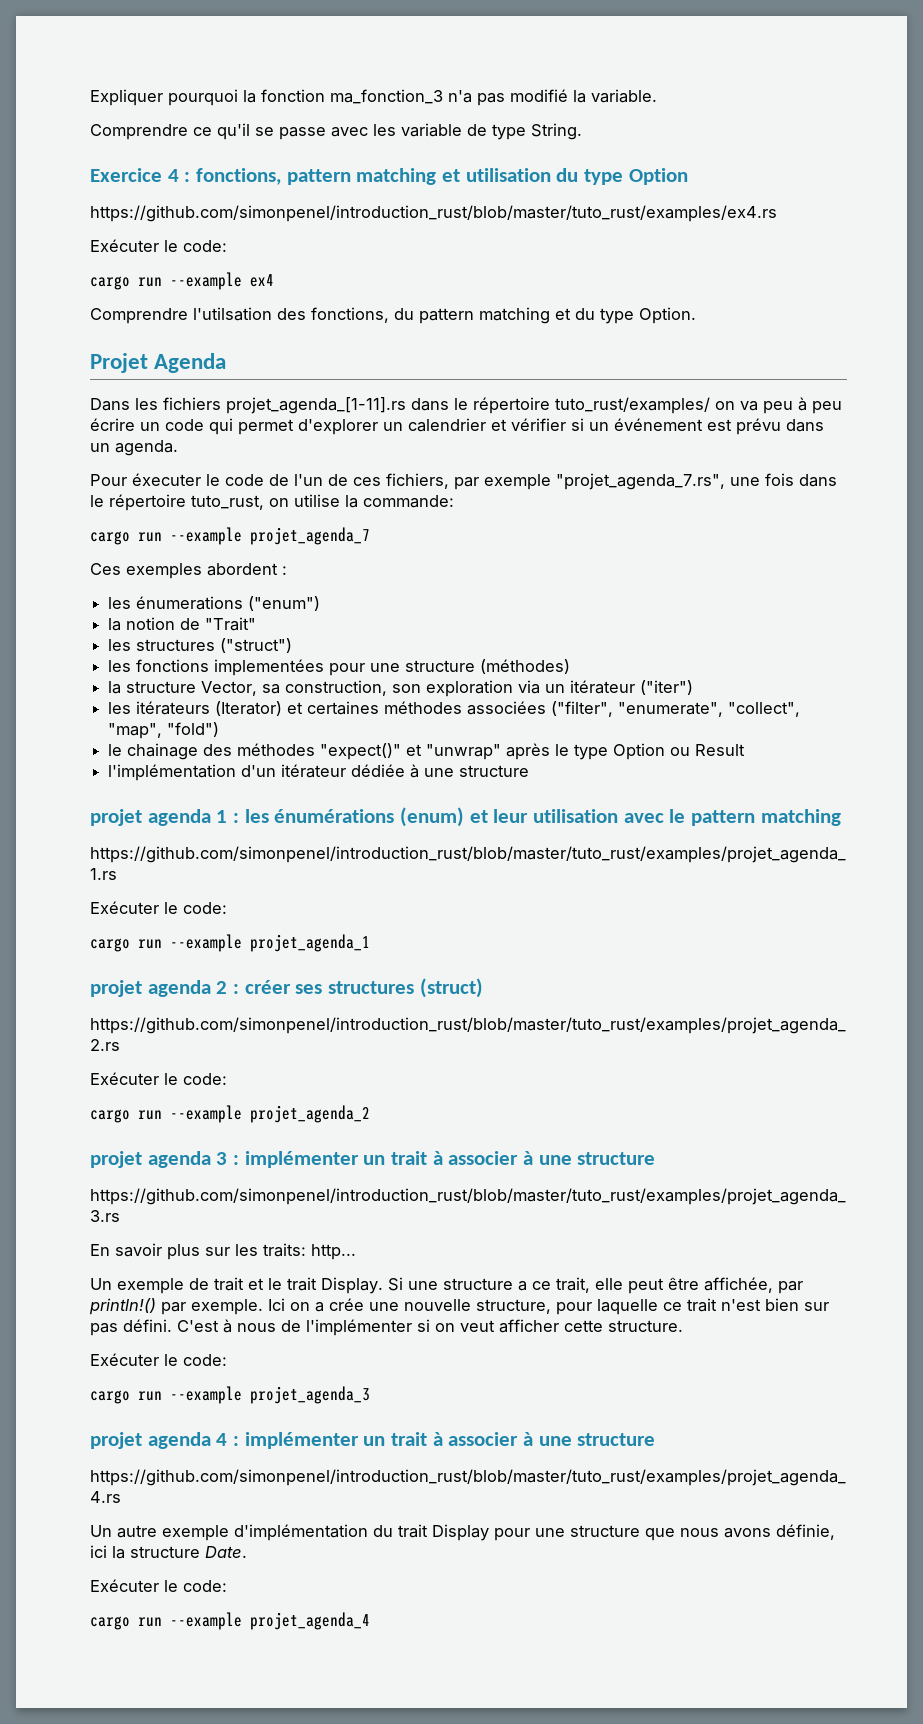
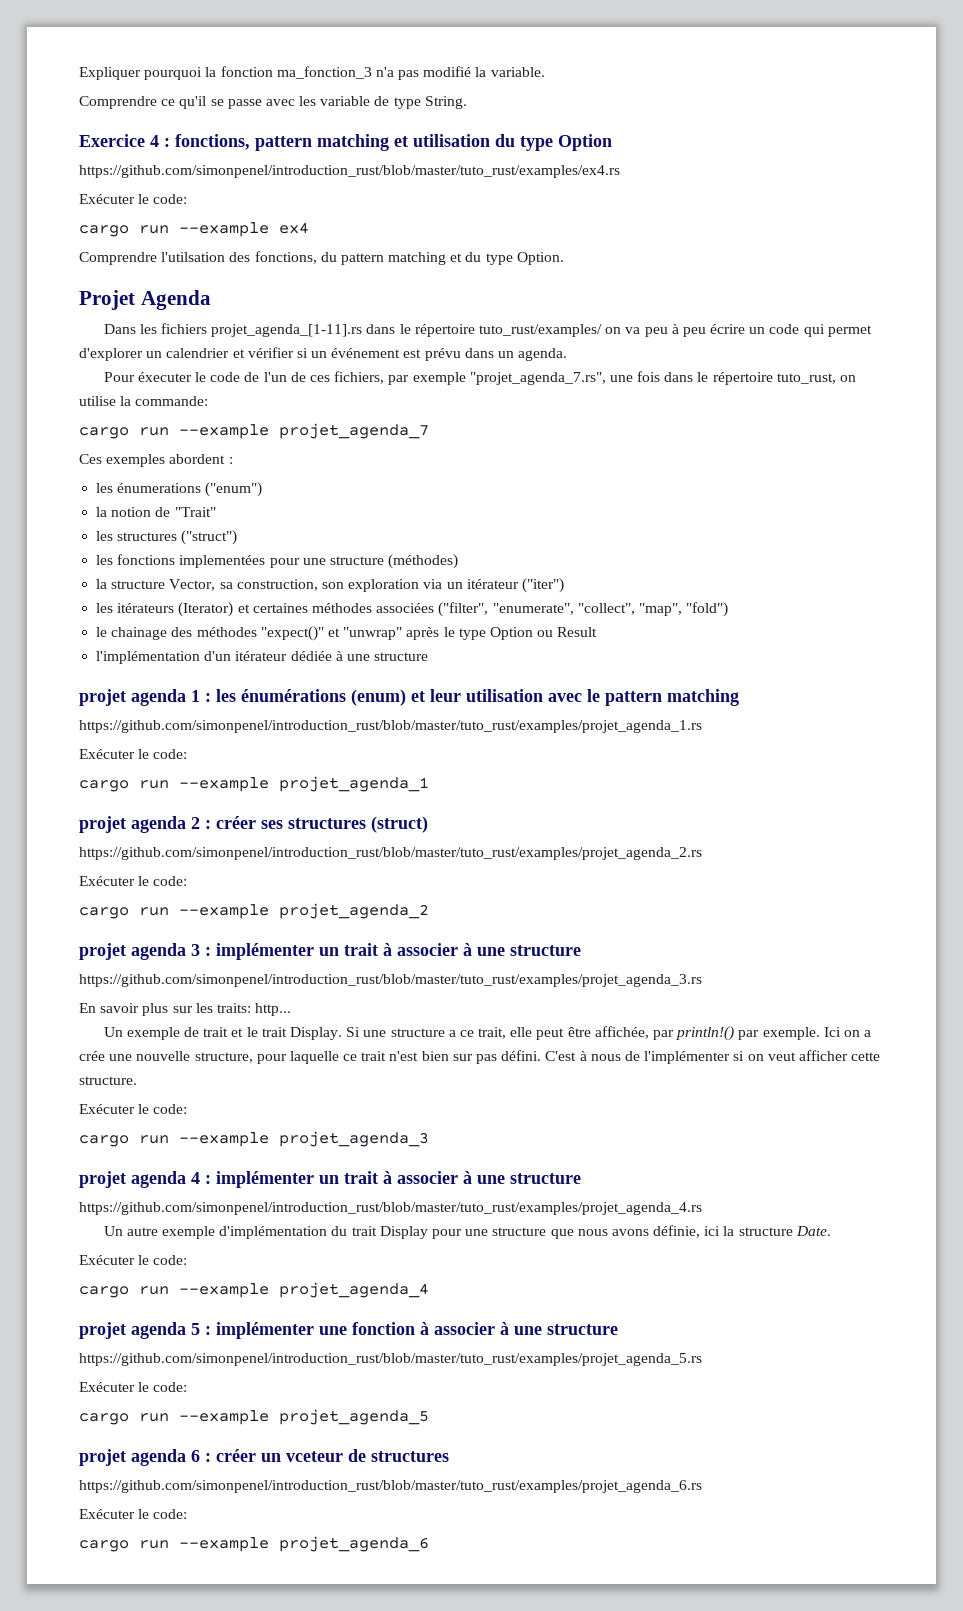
(370, 1621) none -> [79,1322,618,1339] [79,1353,702,1366] [79,1382,188,1392] [79,1409,429,1425] [79,1449,449,1466] [79,1480,702,1493] [79,1509,188,1519] [79,1536,429,1552] // projet agenda 5 : implémenter une fonction à associer à une structure // https://github.com/simonpenel/introduction_rust/blob/master/tuto_rust/examples/projet_agenda_5.rs // Exécuter le code: // cargo run --example projet_agenda_5 // projet agenda 6 : créer un vceteur de structures // https://github.com/simonpenel/introduction_rust/blob/master/tuto_rust/examples/projet_agenda_6.rs // Exécuter le code: // cargo run --example projet_agenda_6

